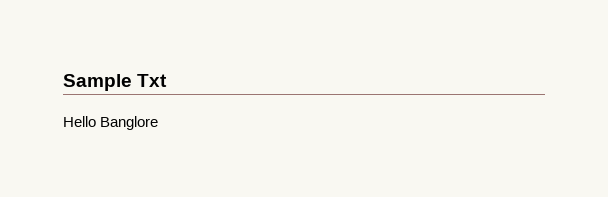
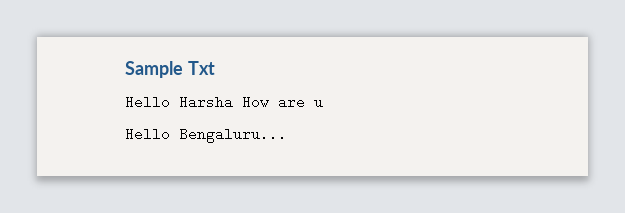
[100,116,159,130] Banglore -> [179,95,323,109] [125,127,287,143] Harsha How are u // Hello Bengaluru...

